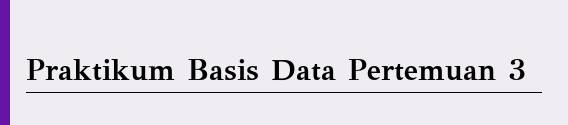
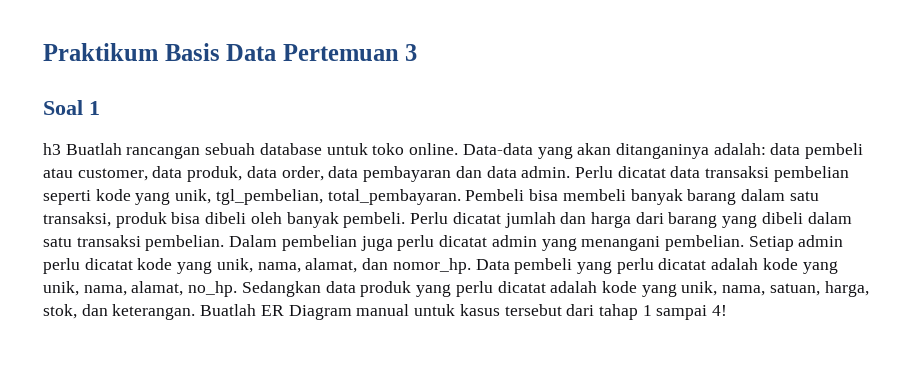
(526, 69) none -> [43,100,100,115] [43,143,864,159] [43,166,849,182] [43,189,819,205] [43,212,852,228] [43,235,844,251] [43,258,838,274] [43,281,869,297] [43,304,728,320] // Soal 1 // h3 Buatlah rancangan sebuah database untuk toko online. Data-data yang akan ditanganinya adalah: data pembeli atau customer, data produk, data order, data pembayaran dan data admin. Perlu dicatat data transaksi pembelian seperti kode yang unik, tgl_pembelian, total_pembayaran. Pembeli bisa membeli banyak barang dalam satu transaksi, produk bisa dibeli oleh banyak pembeli. Perlu dicatat jumlah dan harga dari barang yang dibeli dalam satu transaksi pembelian. Dalam pembelian juga perlu dicatat admin yang menangani pembelian. Setiap admin perlu dicatat kode yang unik, nama, alamat, dan nomor_hp. Data pembeli yang perlu dicatat adalah kode yang unik, nama, alamat, no_hp. Sedangkan data produk yang perlu dicatat adalah kode yang unik, nama, satuan, harga, stok, dan keterangan. Buatlah ER Diagram manual untuk kasus tersebut dari tahap 1 sampai 4!

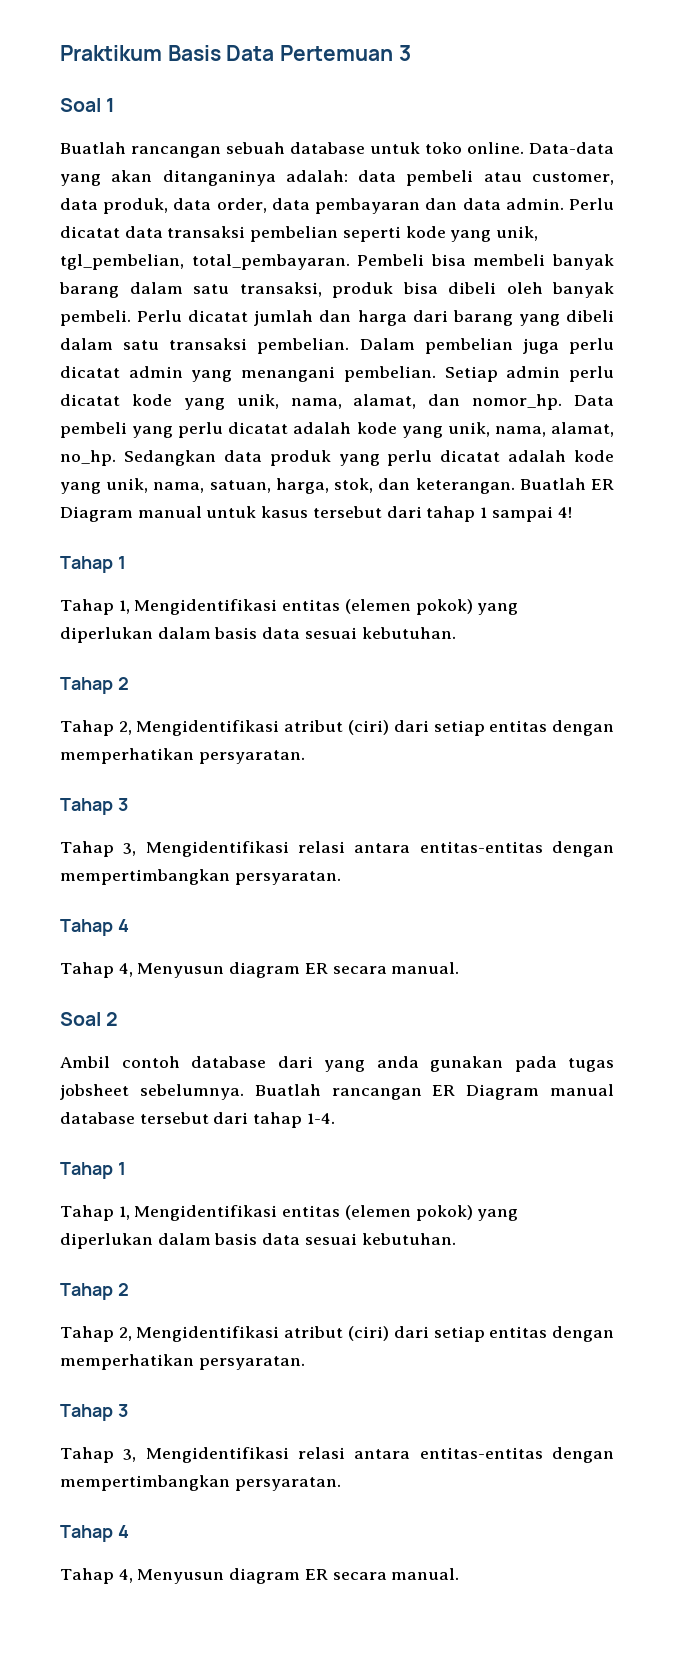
[43,143,61,155] h3 -> (116, 105) none
(728, 310) none -> [60,556,126,573] [60,599,519,615] [60,627,456,643] [60,677,129,694] [60,720,614,736] [60,748,305,764] [60,798,128,815] [60,841,614,857] [60,869,341,885] [60,919,129,936] [60,962,460,978] [60,1012,119,1026] [60,1056,614,1072] [60,1084,614,1100] [60,1112,335,1128] [60,1162,126,1179] [60,1205,519,1221] [60,1233,456,1249] [60,1283,129,1300] [60,1326,614,1342] [60,1354,305,1370] [60,1404,128,1421] [60,1447,614,1463] [60,1475,341,1491] [60,1525,129,1542] [60,1568,460,1584] // Tahap 1 // Tahap 1, Mengidentifikasi entitas (elemen pokok) yang diperlukan dalam basis data sesuai kebutuhan. // Tahap 2 // Tahap 2, Mengidentifikasi atribut (ciri) dari setiap entitas dengan memperhatikan persyaratan. // Tahap 3 // Tahap 3, Mengidentifikasi relasi antara entitas-entitas dengan mempertimbangkan persyaratan. // Tahap 4 // Tahap 4, Menyusun diagram ER secara manual. // Soal 2 // Ambil contoh database dari yang anda gunakan pada tugas jobsheet sebelumnya. Buatlah rancangan ER Diagram manual database tersebut dari tahap 1-4. // Tahap 1 // Tahap 1, Mengidentifikasi entitas (elemen pokok) yang diperlukan dalam basis data sesuai kebutuhan. // Tahap 2 // Tahap 2, Mengidentifikasi atribut (ciri) dari setiap entitas dengan memperhatikan persyaratan. // Tahap 3 // Tahap 3, Mengidentifikasi relasi antara entitas-entitas dengan mempertimbangkan persyaratan. // Tahap 4 // Tahap 4, Menyusun diagram ER secara manual.

